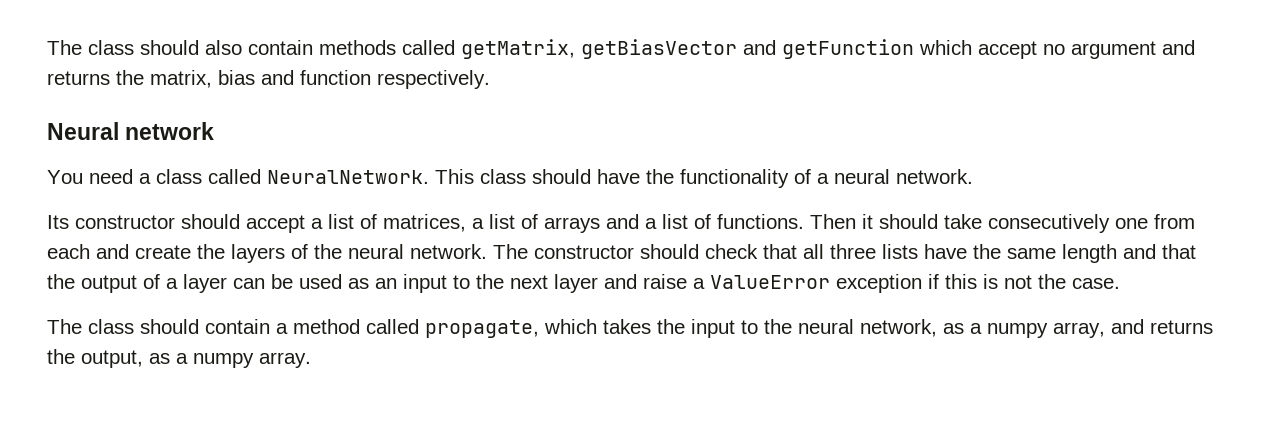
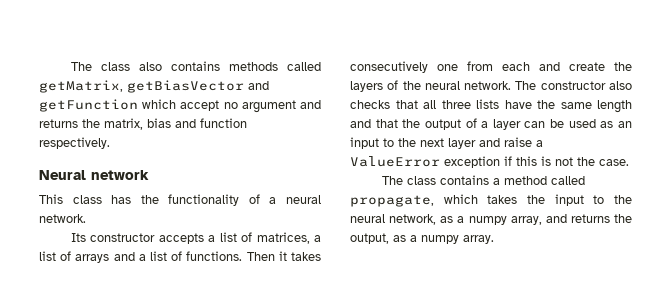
[47,40,313,55] The class should also contain -> [70,61,220,71] The class also contains
[47,169,640,184] You need a class called NeuralNetwork. This class should have -> [39,194,132,204] This class has
[181,214,305,233] should accept -> [158,233,204,244] accepts
[879,214,982,229] should take -> [290,252,321,261] takes
[640,244,758,259] should check -> [609,81,632,90] [350,100,390,109] also checks
[140,319,270,334] should contain -> [439,175,489,185] contains

